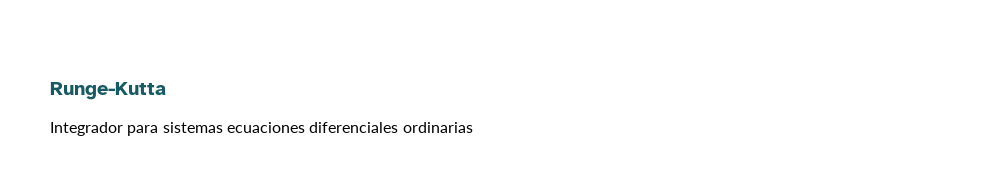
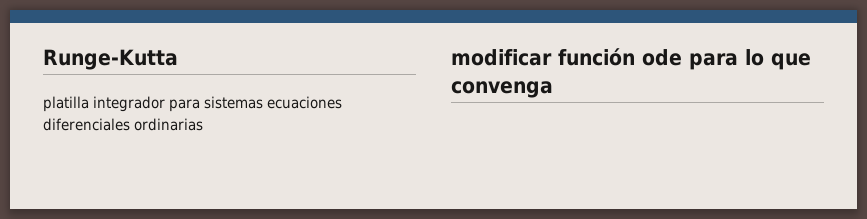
[50,122,123,136] Integrador -> [43,96,166,112] platilla integrador
(473, 127) none -> [451,48,811,70] [451,81,553,98] // modificar función ode para lo que convenga

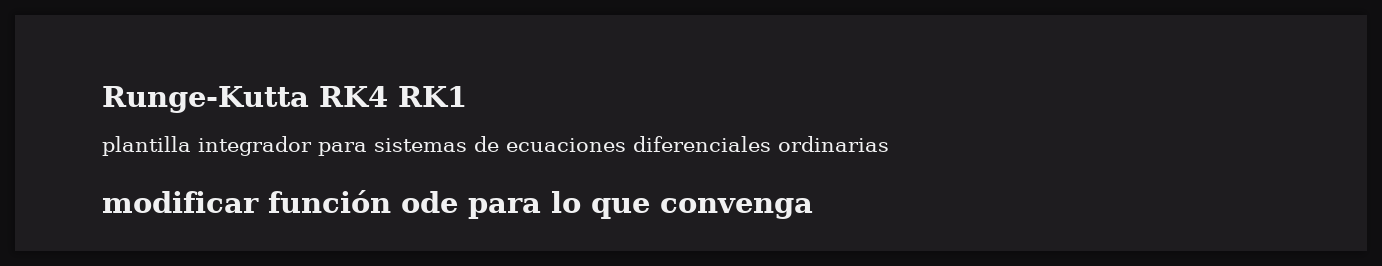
[43,96,89,112] // platilla -> [318,86,467,107] [102,136,191,156] RK4 RK1 // plantilla
(264, 102) none -> [474,136,499,152] de

